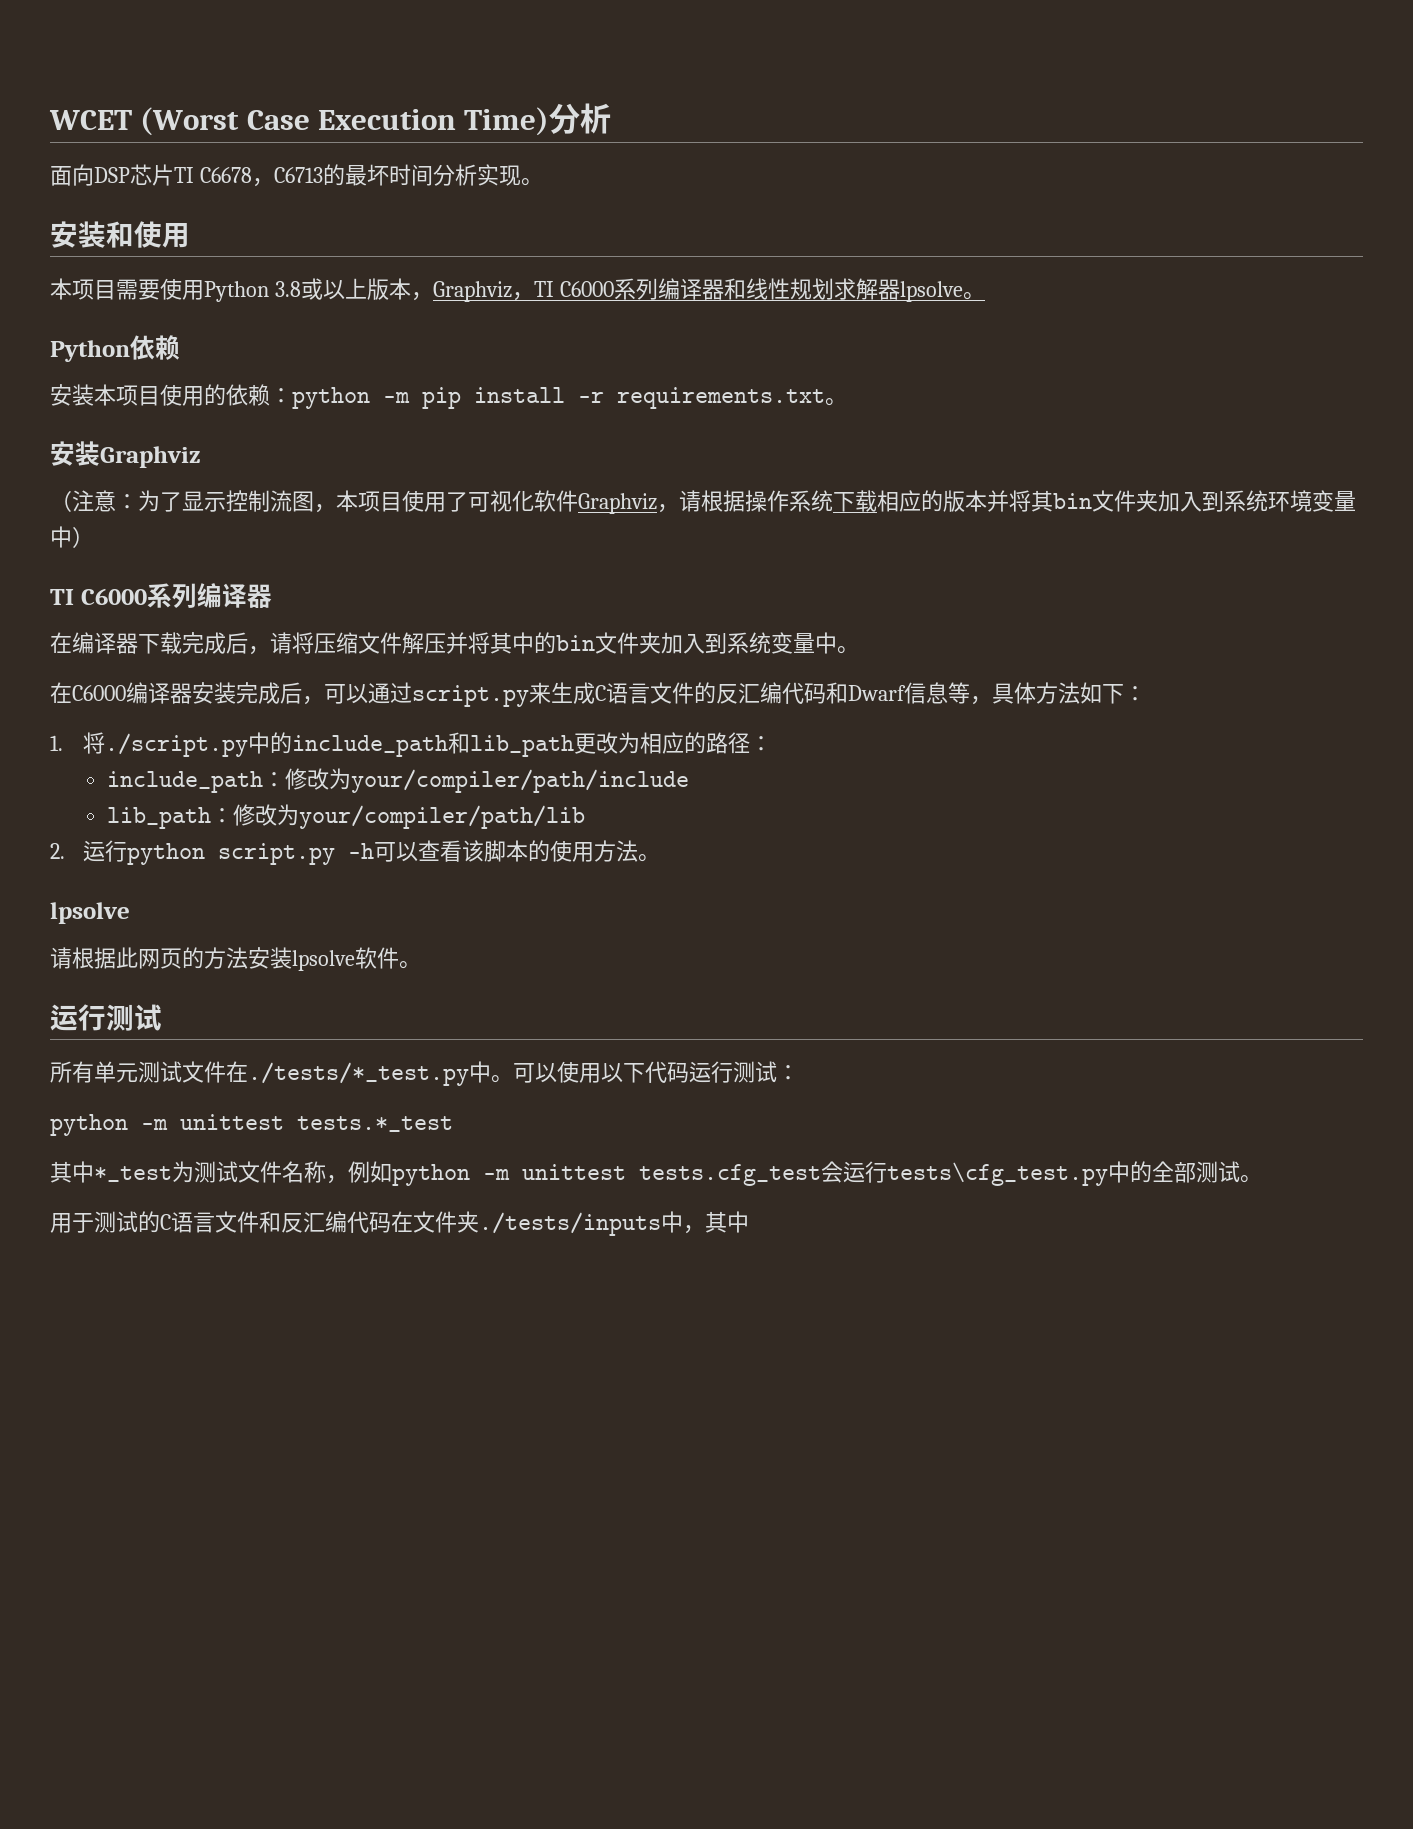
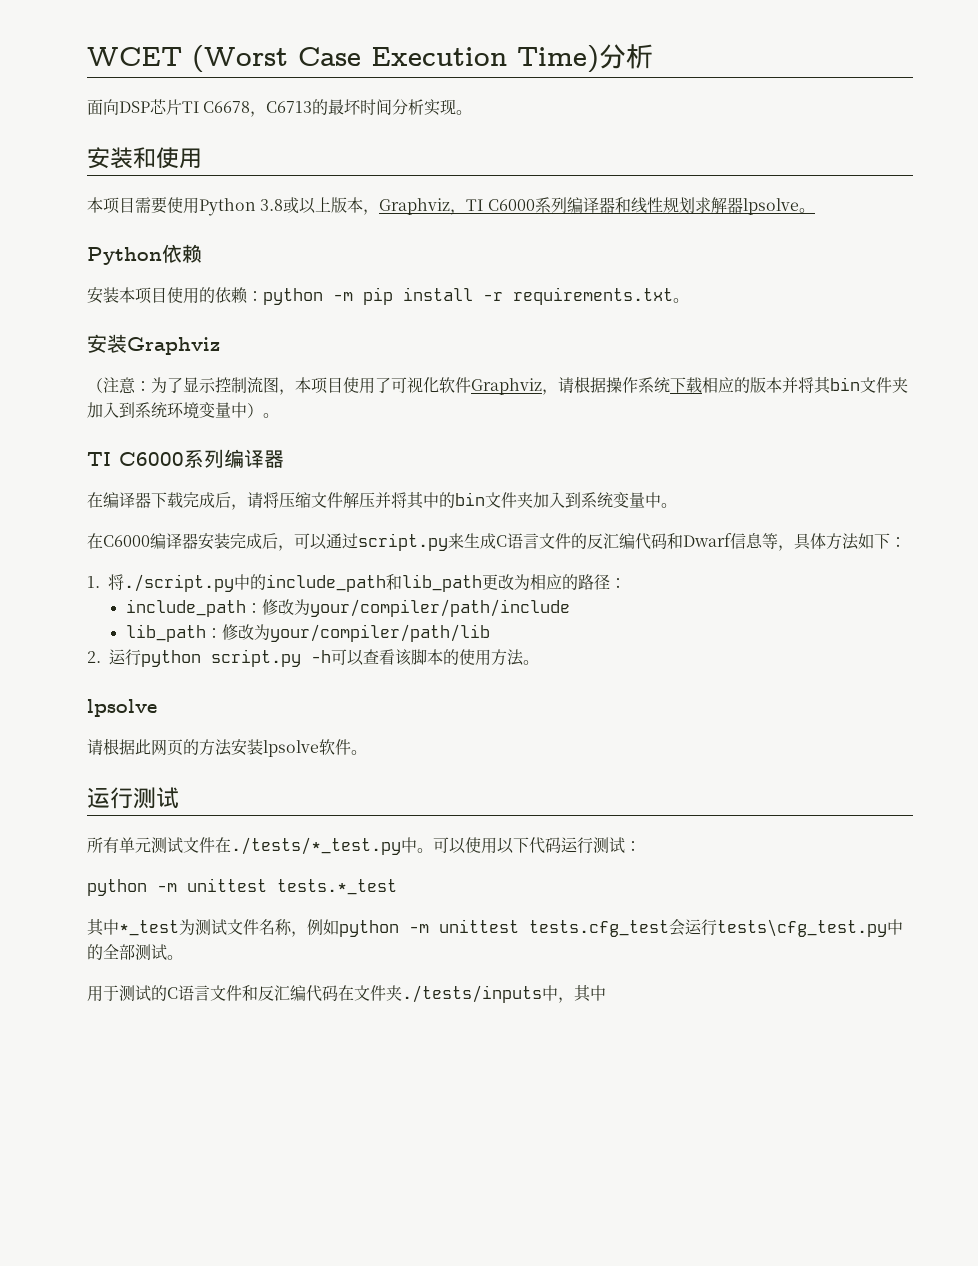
(94, 537) none -> [263,413,279,418] 。

